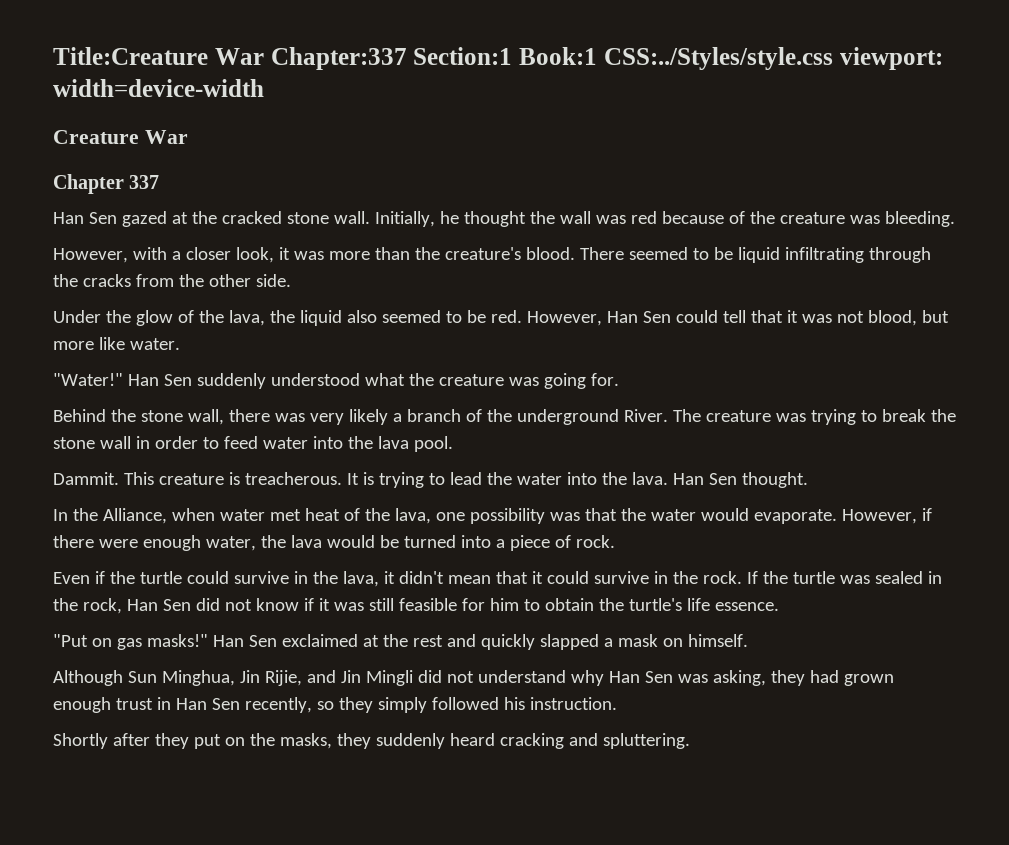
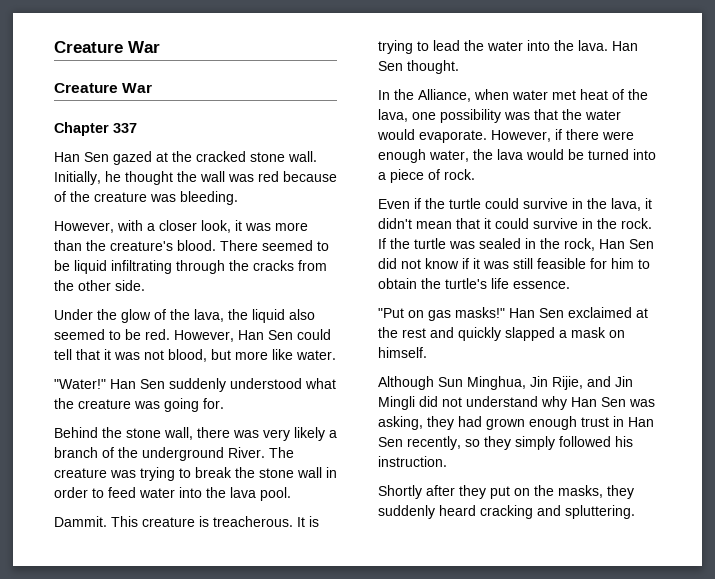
[53,47,943,70] [53,79,264,97] Title:Creature War Chapter:337 Section:1 Book:1 CSS:../Styles/style.css viewport: width=device-width -> [54,41,160,53] Creature War

